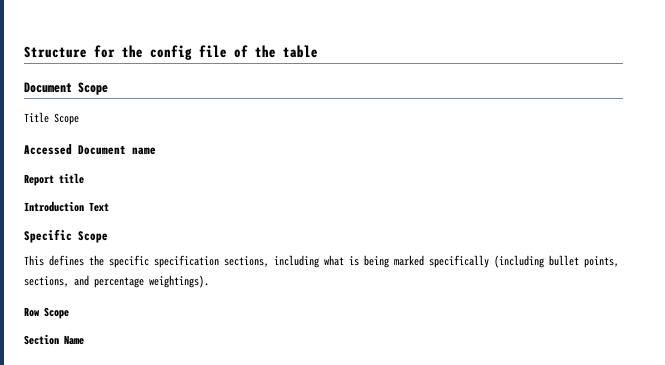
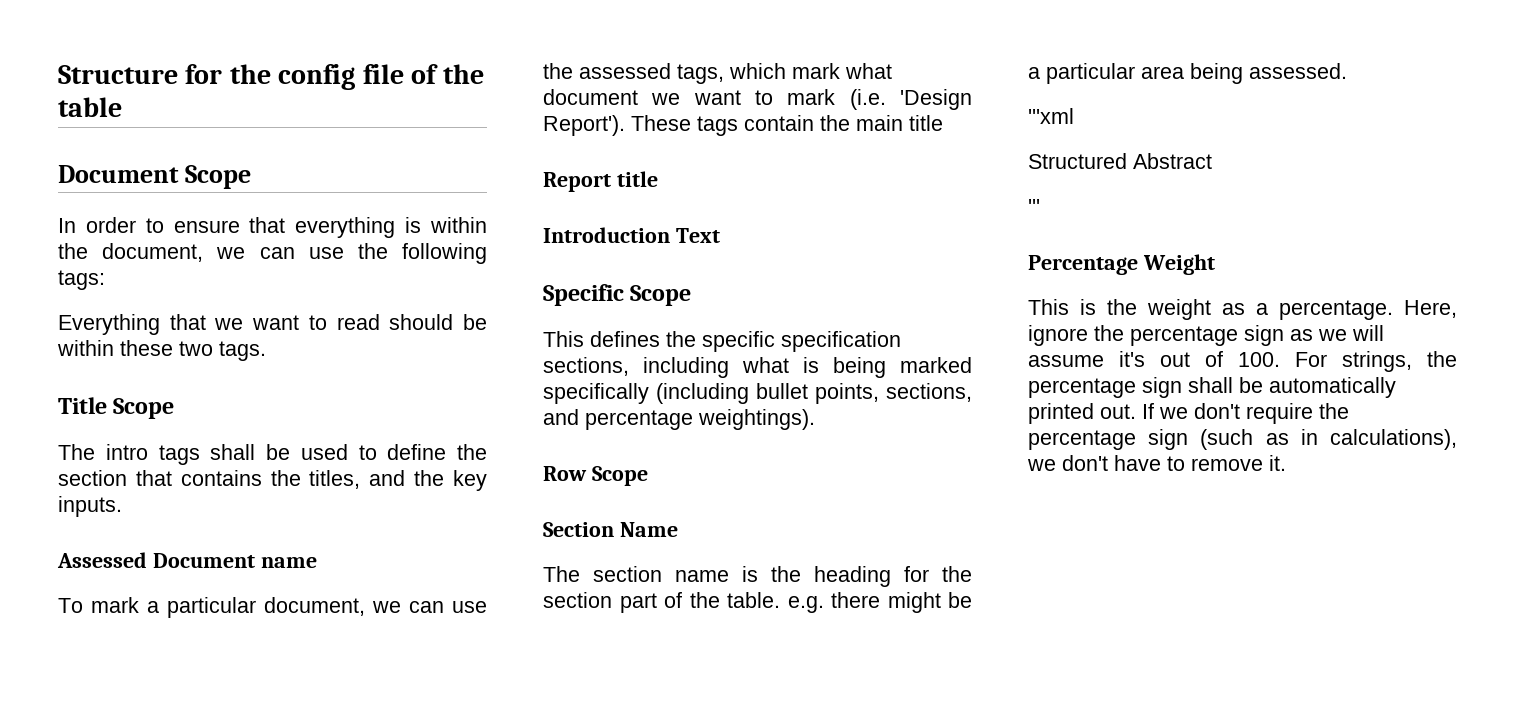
[24,112,79,125] [24,144,156,155] Title Scope // Accessed Document name -> [58,217,487,238] [58,243,487,264] [58,270,105,290] [58,314,488,335] [57,340,266,361] [58,397,175,419] [58,444,487,465] [58,470,487,491] [58,496,122,517] [57,552,317,568] [58,597,487,618] [543,63,892,84] [543,89,972,110] [543,115,943,136] In order to ensure that everything is within the document, we can use the following tags: // Everything that we want to read should be within these two tags. // Title Scope // The intro tags shall be used to define the section that contains the titles, and the key inputs. // Assessed Document name // To mark a particular document, we can use the assessed tags, which mark what document we want to mark (i.e. 'Design Report'). These tags contain the main title
(84, 340) none -> [543,566,972,587] [543,592,972,613] [1028,63,1347,84] [1028,108,1074,124] [1028,153,1212,169] [1028,199,1040,214] [1028,254,1215,275] [1028,299,1457,320] [1028,325,1384,346] [1028,351,1457,372] [1028,377,1396,398] [1028,403,1349,424] [1028,429,1457,450] [1027,455,1286,471] // The section name is the heading for the section part of the table. e.g. there might be a particular area being assessed. // '''xml // Structured Abstract // ''' // Percentage Weight // This is the weight as a percentage. Here, ignore the percentage sign as we will assume it's out of 100. For strings, the percentage sign shall be automatically printed out. If we don't require the percentage sign (such as in calculations), we don't have to remove it.

